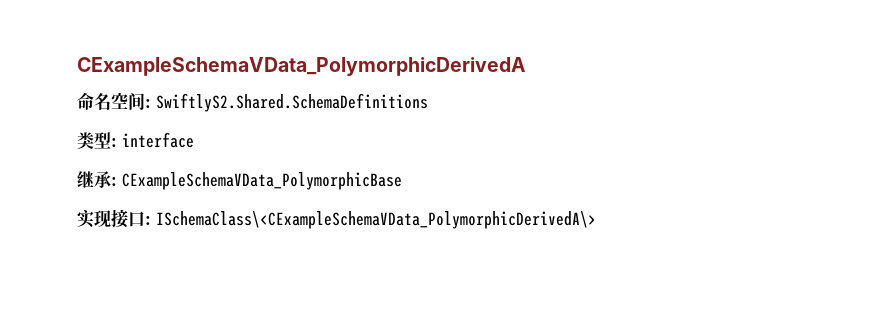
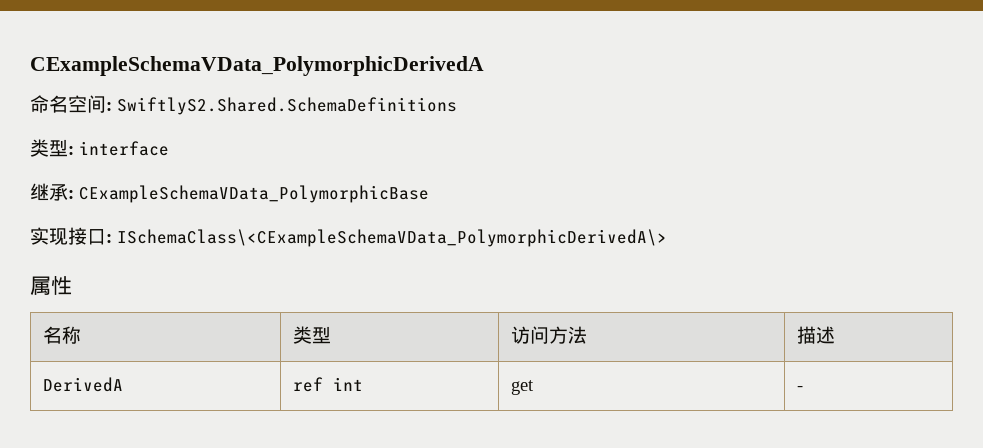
(596, 220) none -> [30,276,72,295] [43,326,82,344] [293,326,332,344] [511,326,588,344] [797,326,836,344] [43,377,124,392] [293,377,364,392] [511,380,535,395] [797,386,804,391] // 属性 // 名称 | 类型 | 访问方法 | 描述 // DerivedA | ref int | get | -

